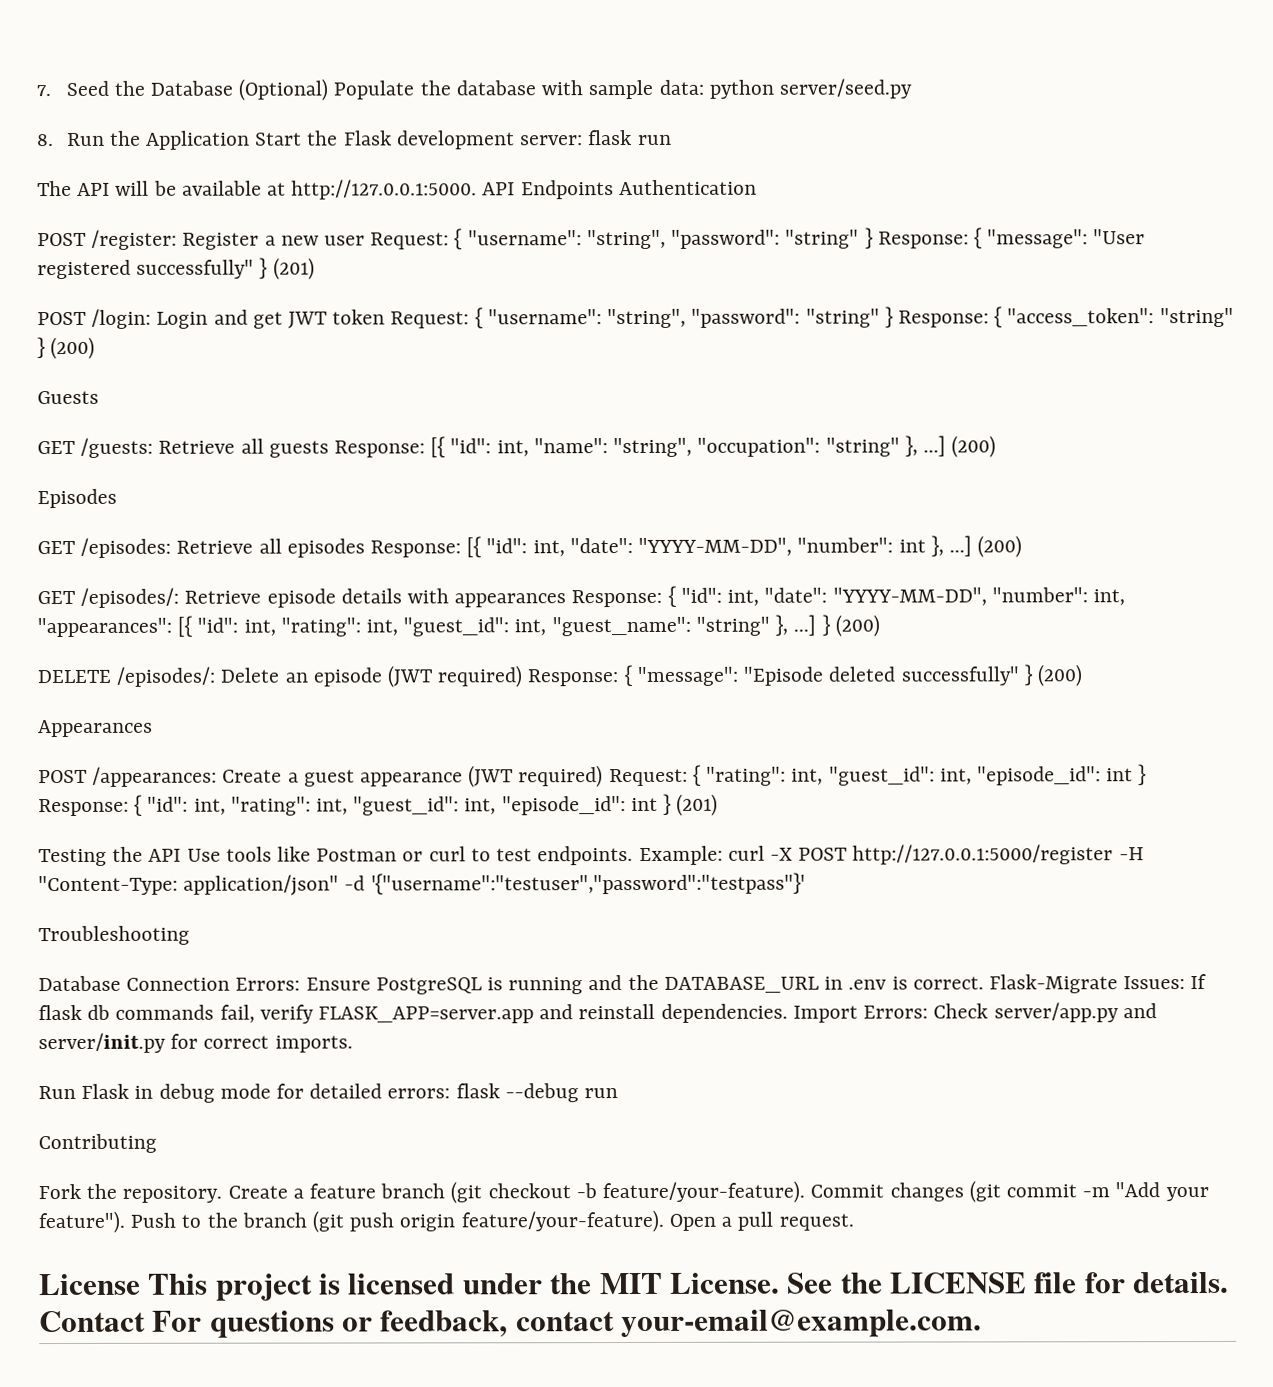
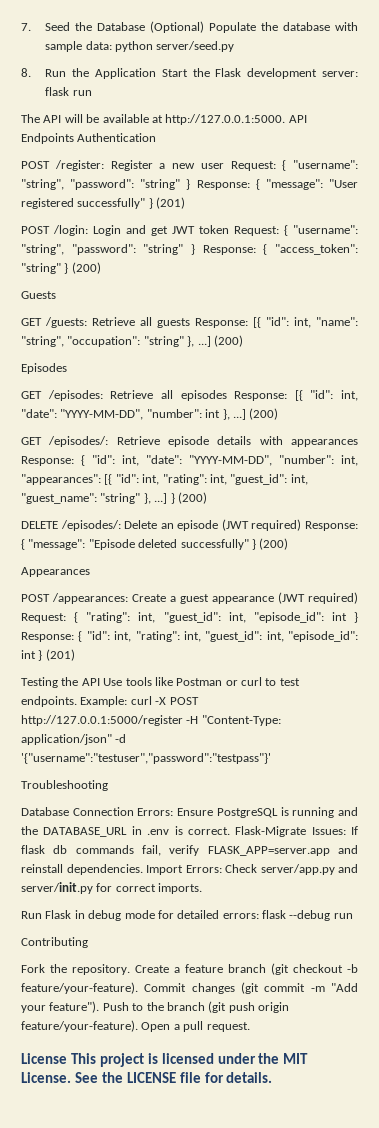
[39,1309,983,1338] Contact For questions or feedback, contact your-email@example.com. -> (273, 1077) none

